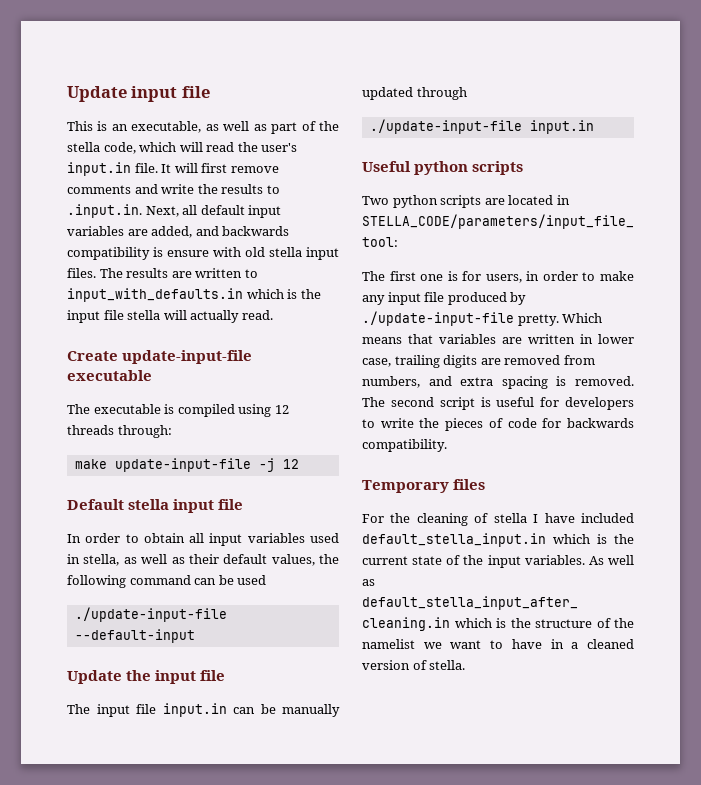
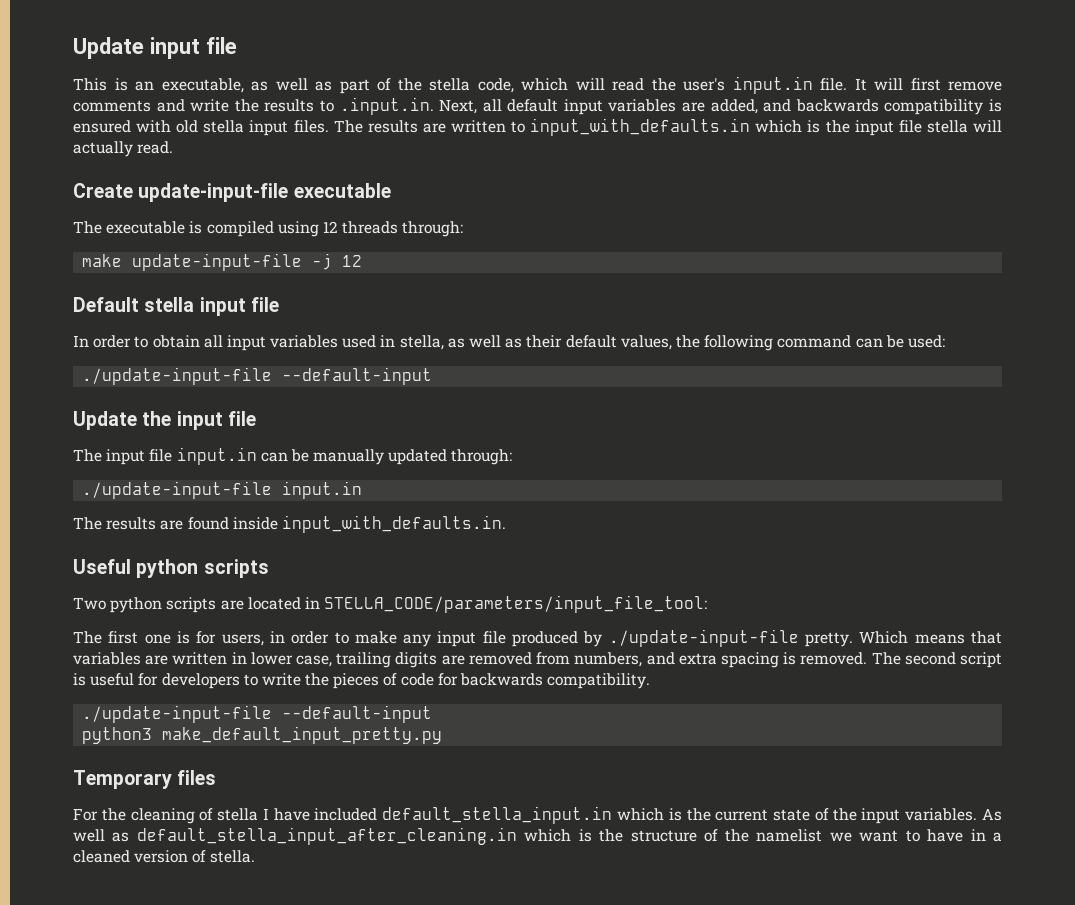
[167,250,209,257] ensure -> [73,120,131,133] ensured
[237,575,267,585] used -> [907,335,945,348] used:
[416,87,467,100] through -> [451,449,513,465] through:
(594, 127) none -> [73,515,506,533] // The results are found inside input_with_defaults.in.
(447, 445) none -> [82,705,433,723] [82,726,443,744] // ./update-input-file --default-input // python3 make_default_input_pretty.py

